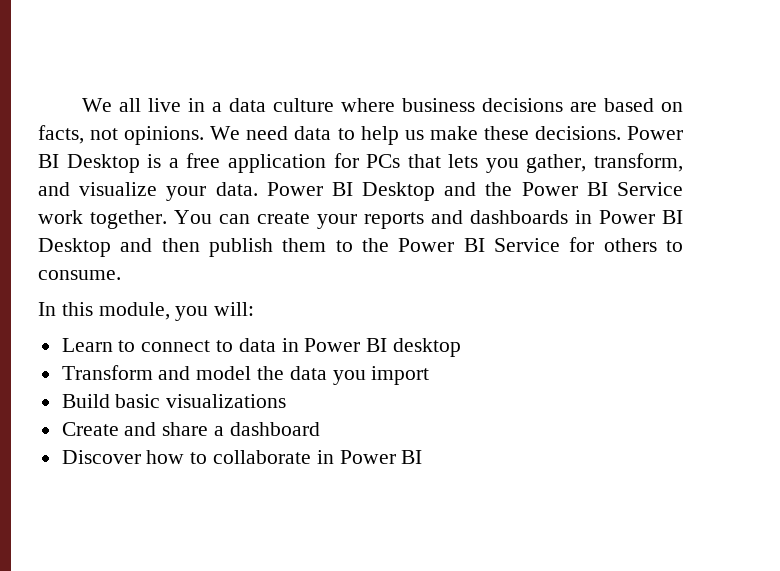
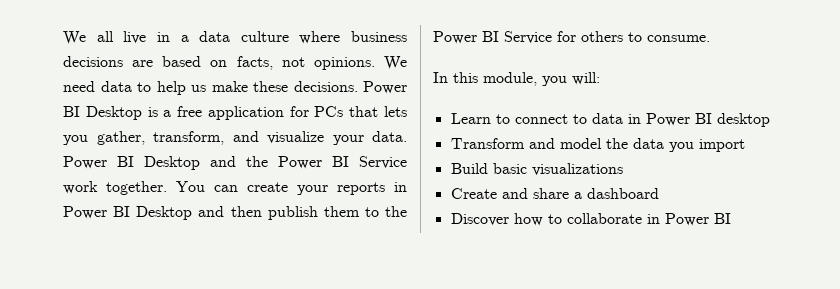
[431,210,568,224] and dashboards -> (385, 188) none

